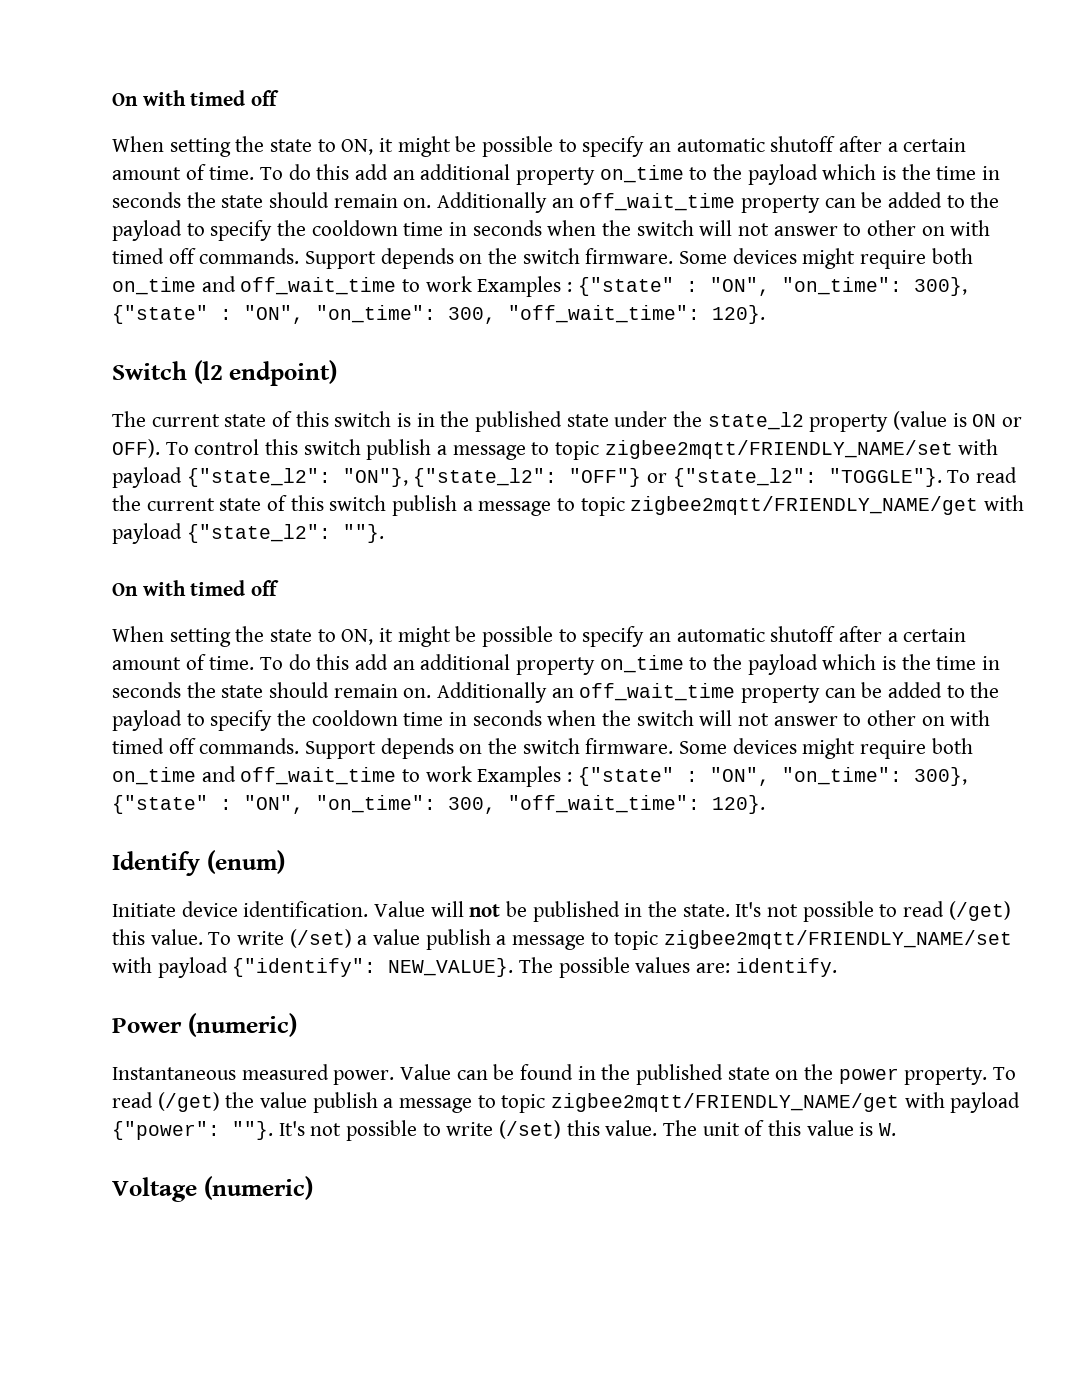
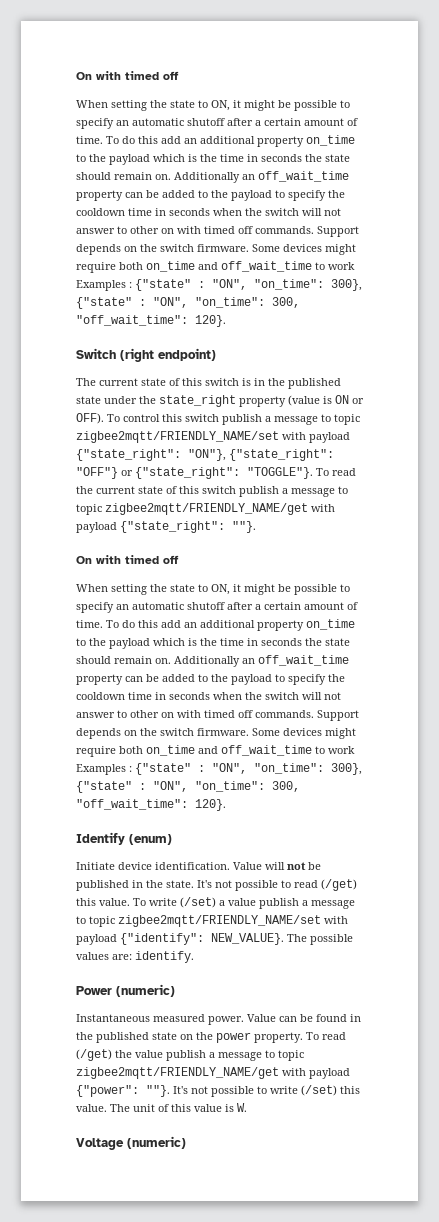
[193,360,223,384] (l2 -> [120,348,154,362] (right
[707,412,804,430] state_l2 -> [159,395,236,407] state_right
[186,468,558,487] {"state_l2": "ON"}, {"state_l2": -> [76,449,334,461] {"state_right": "ON"}, {"state_right":
[672,468,817,487] {"state_l2": -> [135,467,240,479] {"state_right":
[186,524,331,543] {"state_l2": -> [120,521,225,533] {"state_right":

